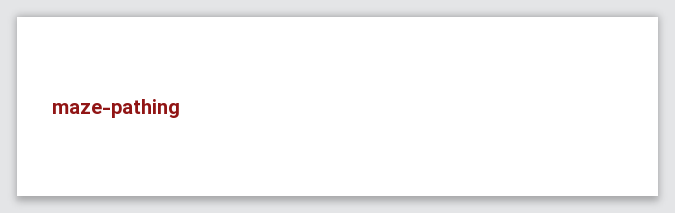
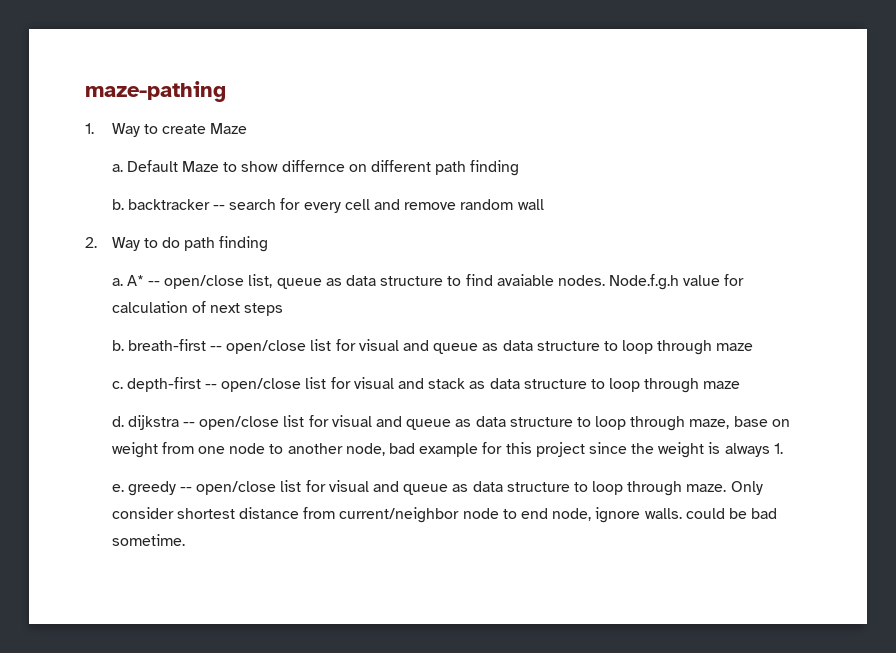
(180, 108) none -> [85,123,248,137] [111,160,520,176] [111,198,544,213] [85,236,269,252] [111,274,745,290] [111,301,284,316] [111,339,754,355] [111,377,741,393] [111,415,790,431] [111,442,783,458] [111,480,763,496] [111,507,778,523] [111,534,185,546] // 1. Way to create Maze // a. Default Maze to show differnce on different path finding // b. backtracker -- search for every cell and remove random wall // 2. Way to do path finding // a. A* -- open/close list, queue as data structure to find avaiable nodes. Node.f.g.h value for calculation of next steps // b. breath-first -- open/close list for visual and queue as data structure to loop through maze // c. depth-first -- open/close list for visual and stack as data structure to loop through maze // d. dijkstra -- open/close list for visual and queue as data structure to loop through maze, base on weight from one node to another node, bad example for this project since the weight is always 1. // e. greedy -- open/close list for visual and queue as data structure to loop through maze. Only consider shortest distance from current/neighbor node to end node, ignore walls. could be bad sometime.

